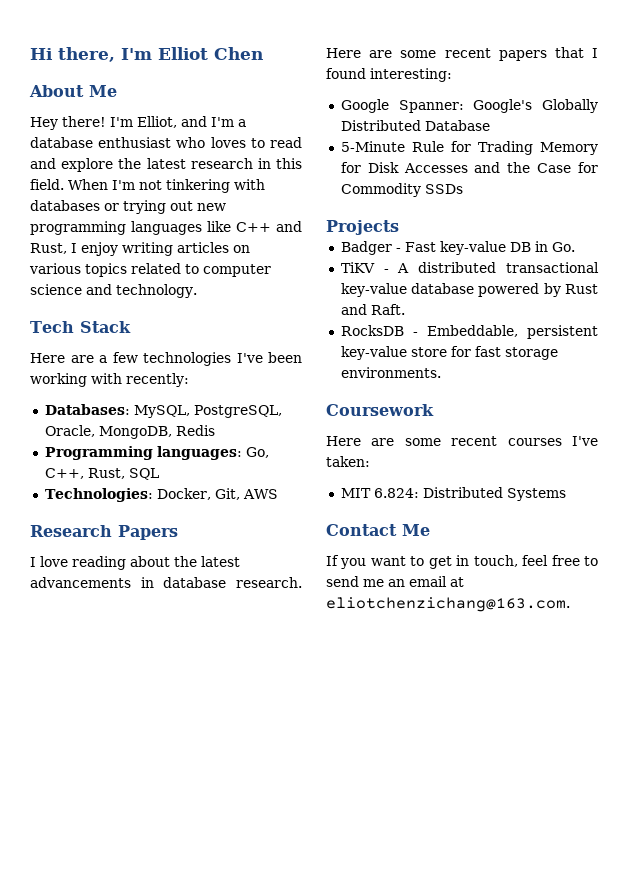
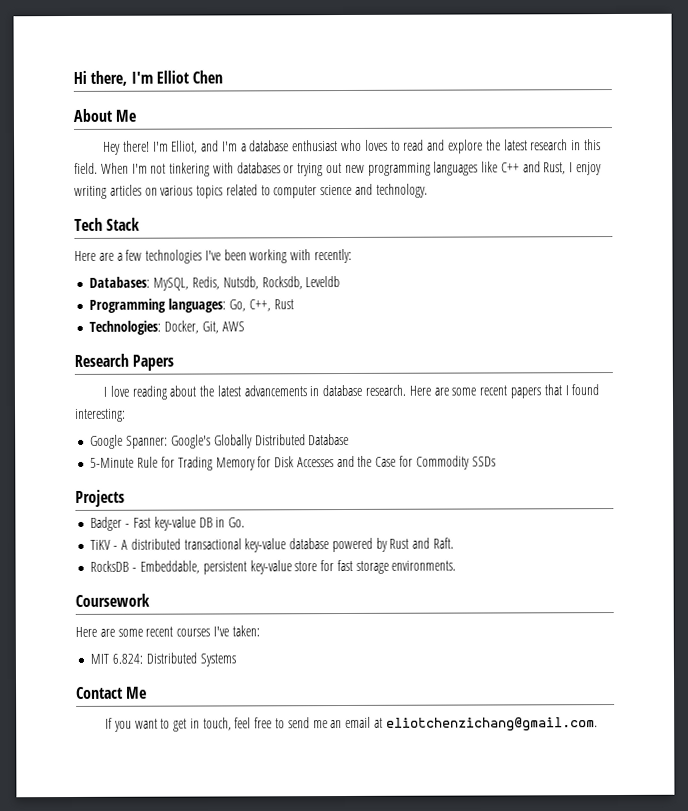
[193,405,282,418] [44,425,215,439] PostgreSQL, Oracle, MongoDB, Redis -> [191,276,341,290] Redis, Nutsdb, Rocksdb, Leveldb
[87,468,159,480] Rust, SQL -> [273,299,294,310] Rust
[326,597,570,612] eliotchenzichang@163.com. -> [385,717,598,732] eliotchenzichang@gmail.com.

